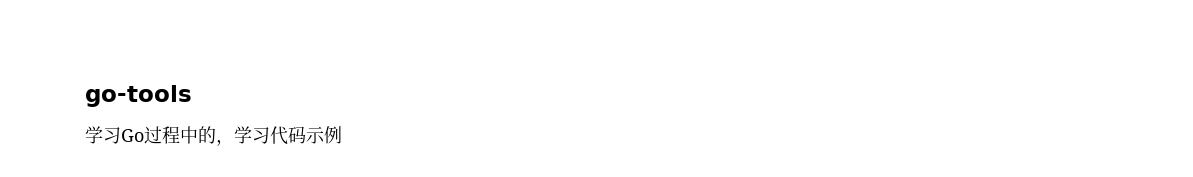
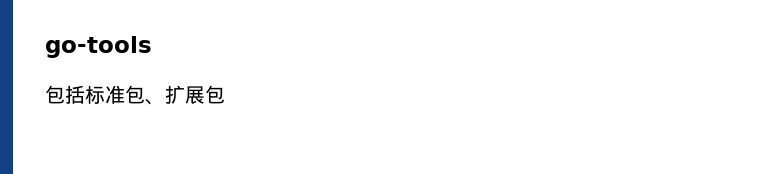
[85,126,342,146] 学习Go过程中的，学习代码示例 -> [45,85,225,105] 包括标准包、扩展包

